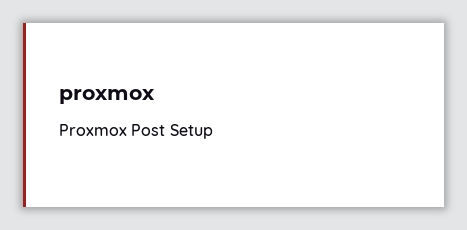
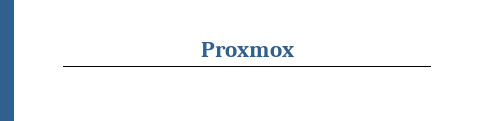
[59,89,155,104] [59,124,213,139] proxmox // Proxmox Post Setup -> [200,42,294,57] Proxmox

